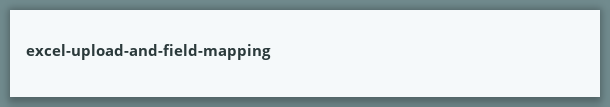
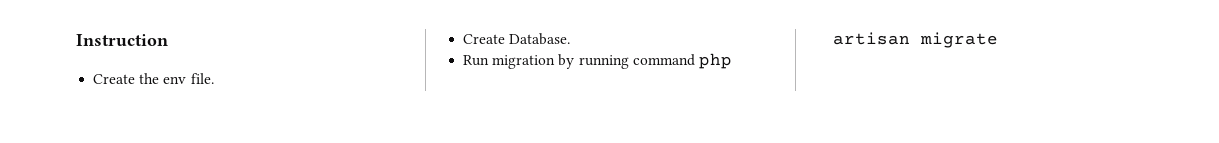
[26,44,271,60] excel-upload-and-field-mapping -> [76,34,168,46] [93,73,214,84] [463,33,571,45] [463,53,732,69] [833,32,999,48] Instruction // Create the env file. // Create Database. // Run migration by running command php artisan migrate

